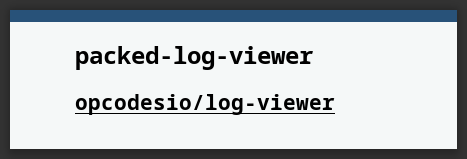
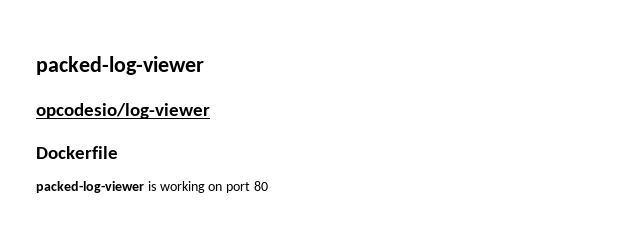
(335, 104) none -> [36,146,118,159] [36,181,268,193] // Dockerfile // packed-log-viewer is working on port 80

